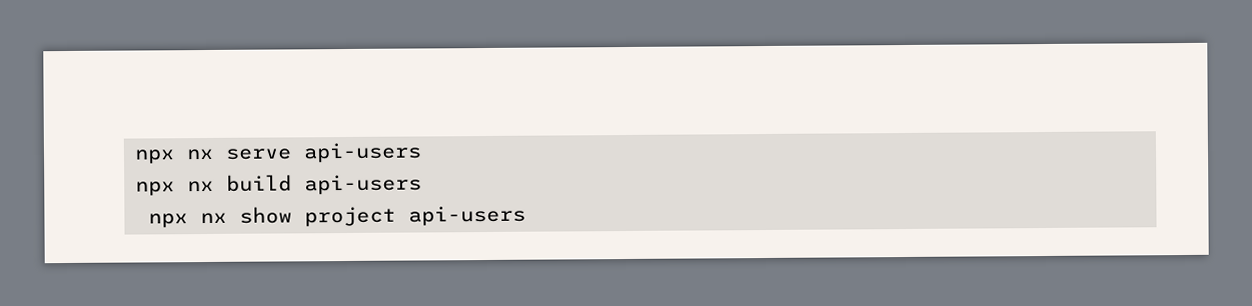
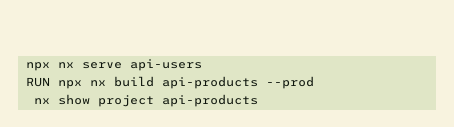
(422, 152) none -> [25,77,50,87] RUN
[303,174,422,195] [147,213,188,228] api-users // npx -> [161,76,314,89] api-products --prod //
[407,205,526,226] api-users -> [161,94,258,107] api-products

